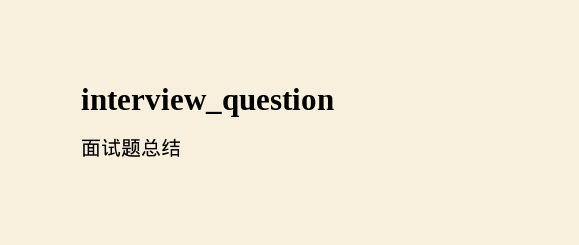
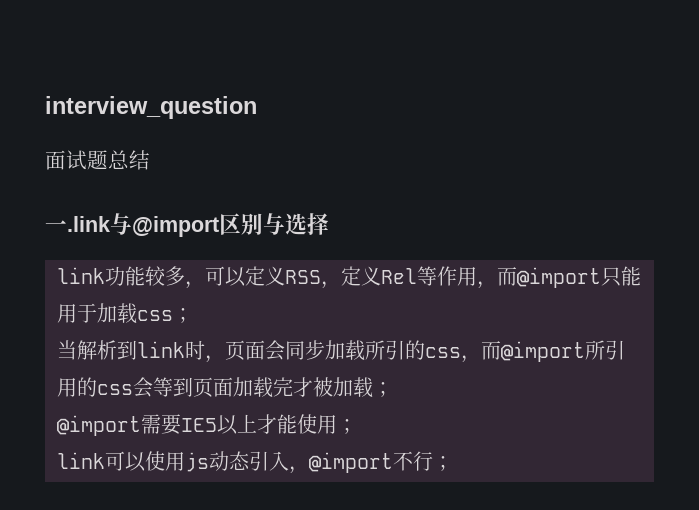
(181, 147) none -> [45,213,329,237] [57,266,642,289] [57,303,194,324] [57,340,626,363] [57,377,394,398] [57,414,358,436] [57,451,454,474] // 一.link与@import区别与选择 // link功能较多，可以定义RSS，定义Rel等作用，而@import只能用于加载css； // 当解析到link时，页面会同步加载所引的css，而@import所引用的css会等到页面加载完才被加载； // @import需要IE5以上才能使用； // link可以使用js动态引入，@import不行；

